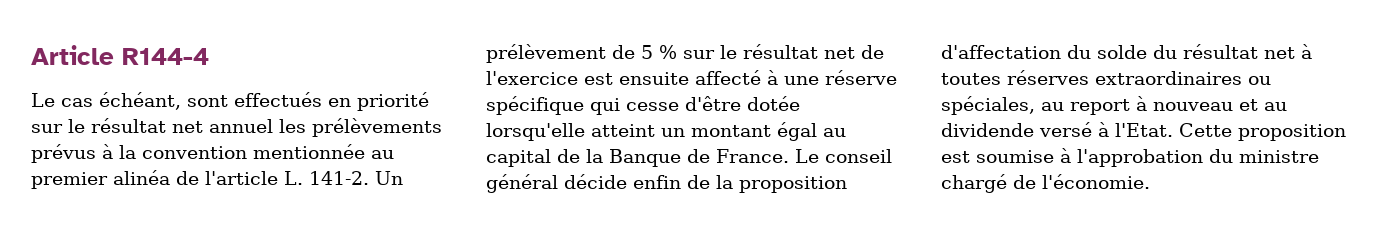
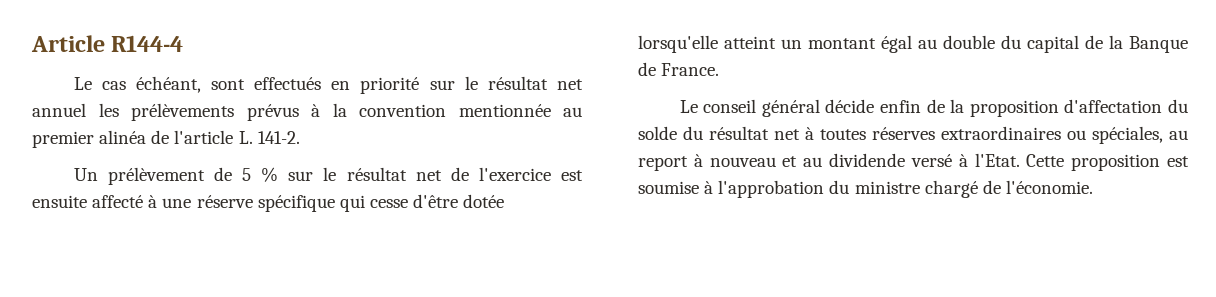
(369, 178) none -> (300, 137) //
(846, 132) none -> [943,35,1021,49] double du
(789, 156) none -> (720, 69) //

